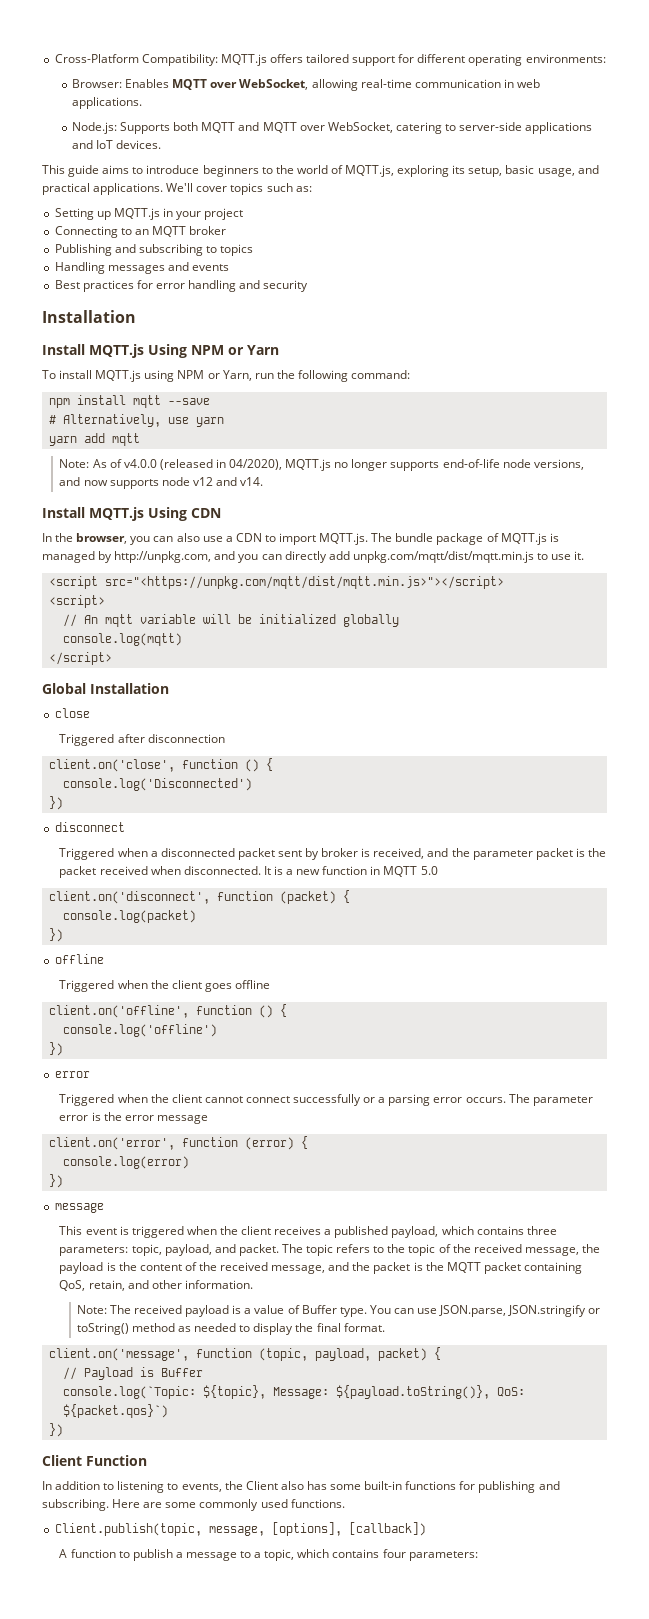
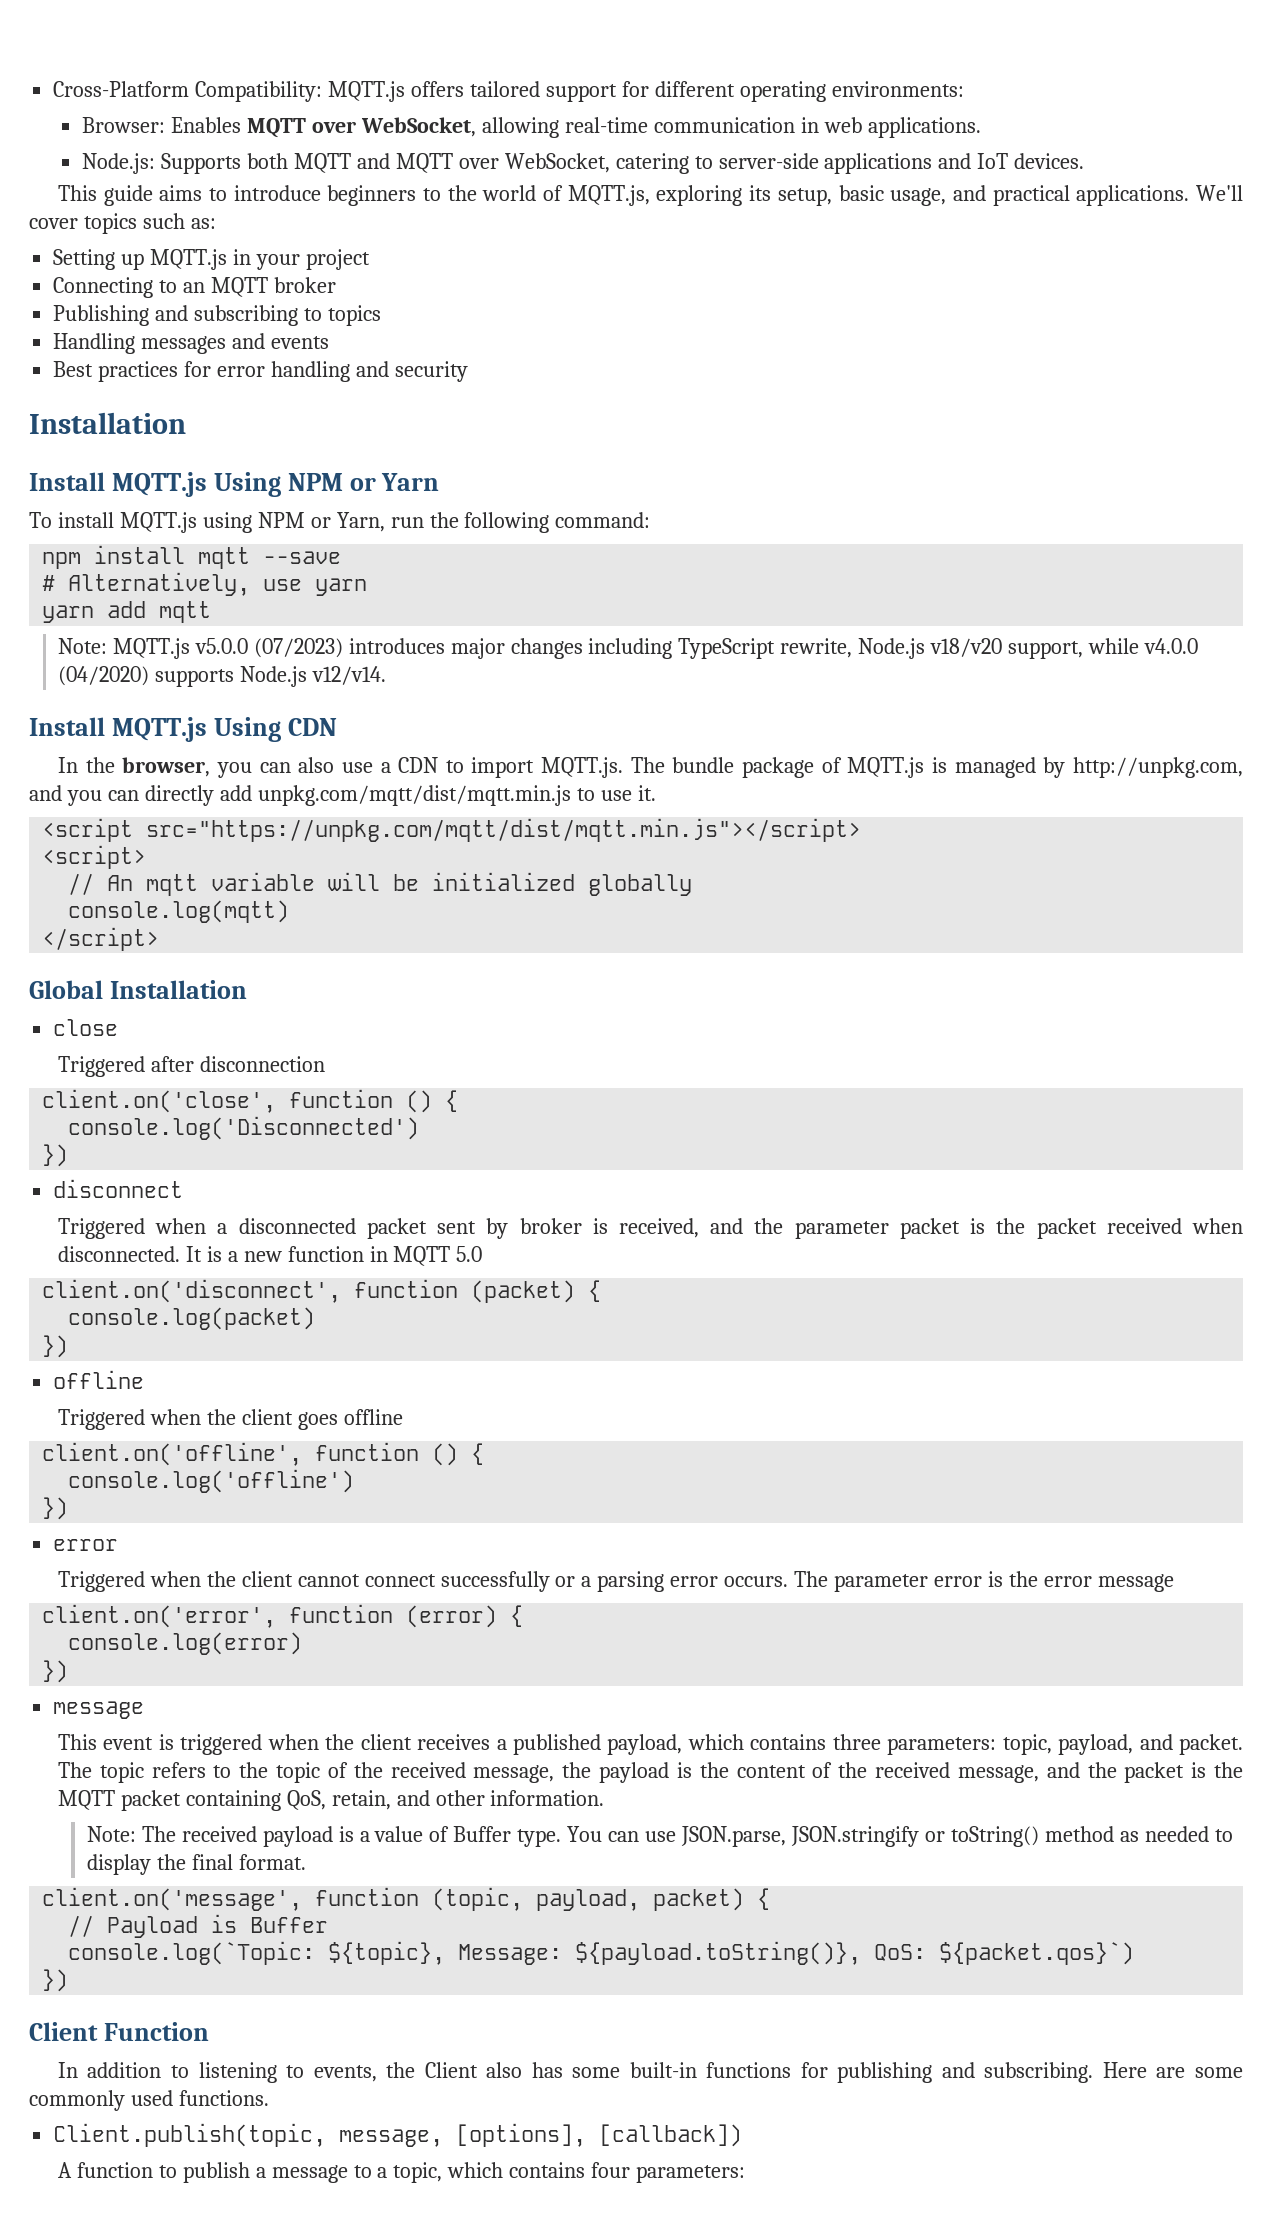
[92,459,584,471] [59,477,264,489] As of v4.0.0 (released in 04/2020), MQTT.js no longer supports end-of-life node versions, and now supports node v12 and v14. -> [112,638,1199,659] [57,666,386,687] MQTT.js v5.0.0 (07/2023) introduces major changes including TypeScript rewrite, Node.js v18/v20 support, while v4.0.0 (04/2020) supports Node.js v12/v14.
[104,576,504,589] src="<https://unpkg.com/mqtt/dist/mqtt.min.js>"></script> -> [146,818,862,842] src="https://unpkg.com/mqtt/dist/mqtt.min.js"></script>

